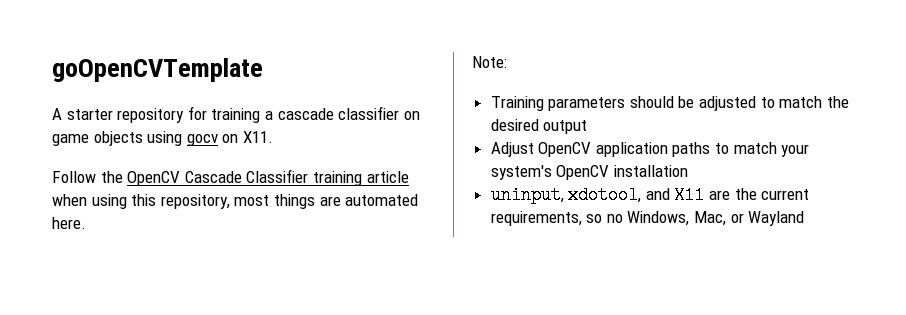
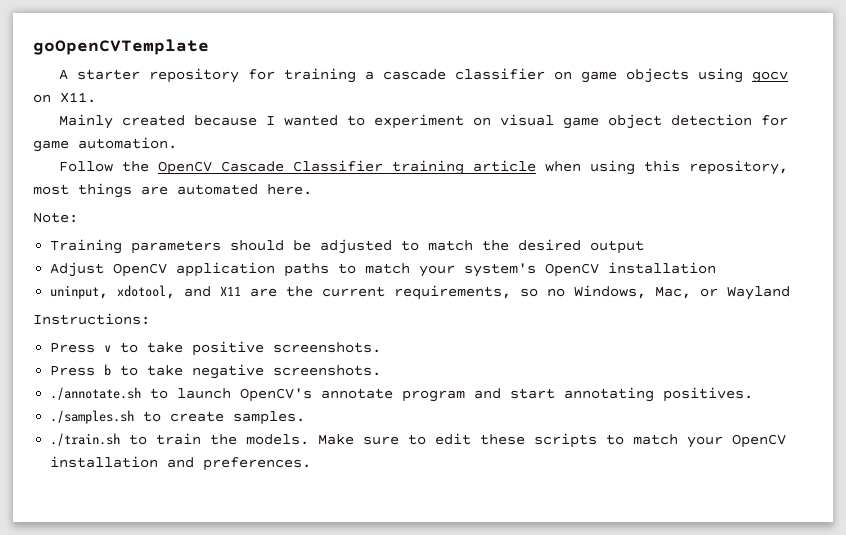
(273, 137) none -> [59,114,789,129] [33,137,177,152] // Mainly created because I wanted to experiment on visual game object detection for game automation.
(805, 218) none -> [33,313,150,325] [50,341,382,356] [50,364,382,379] [50,387,754,402] [50,410,306,425] [50,433,787,448] [50,456,312,471] // Instructions: // Press v to take positive screenshots. // Press b to take negative screenshots. // ./annotate.sh to launch OpenCV's annotate program and start annotating positives. // ./samples.sh to create samples. // ./train.sh to train the models. Make sure to edit these scripts to match your OpenCV installation and preferences.

